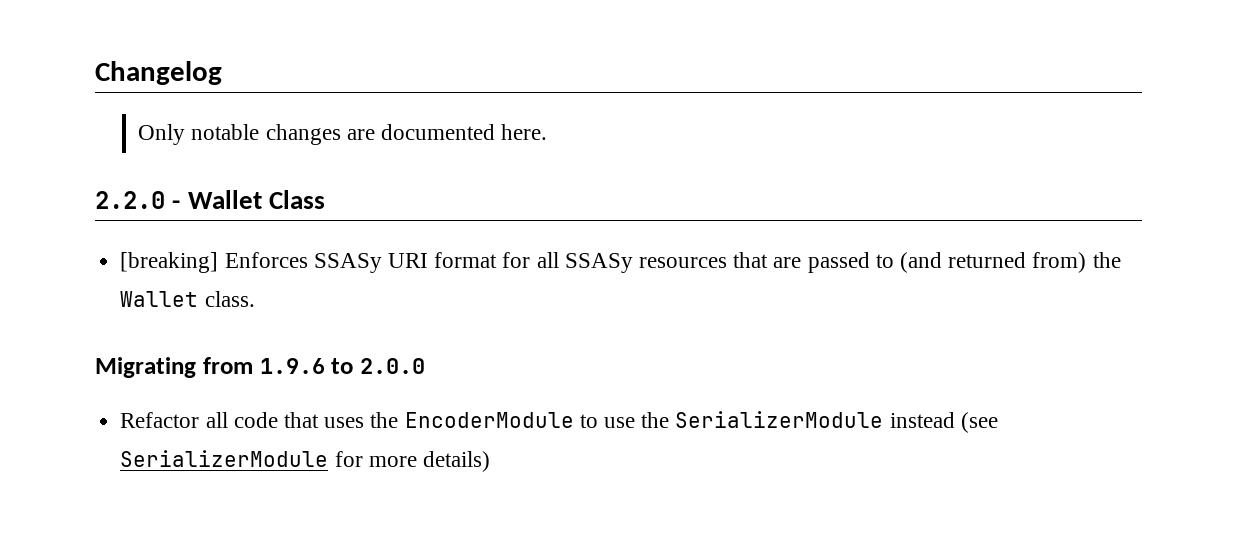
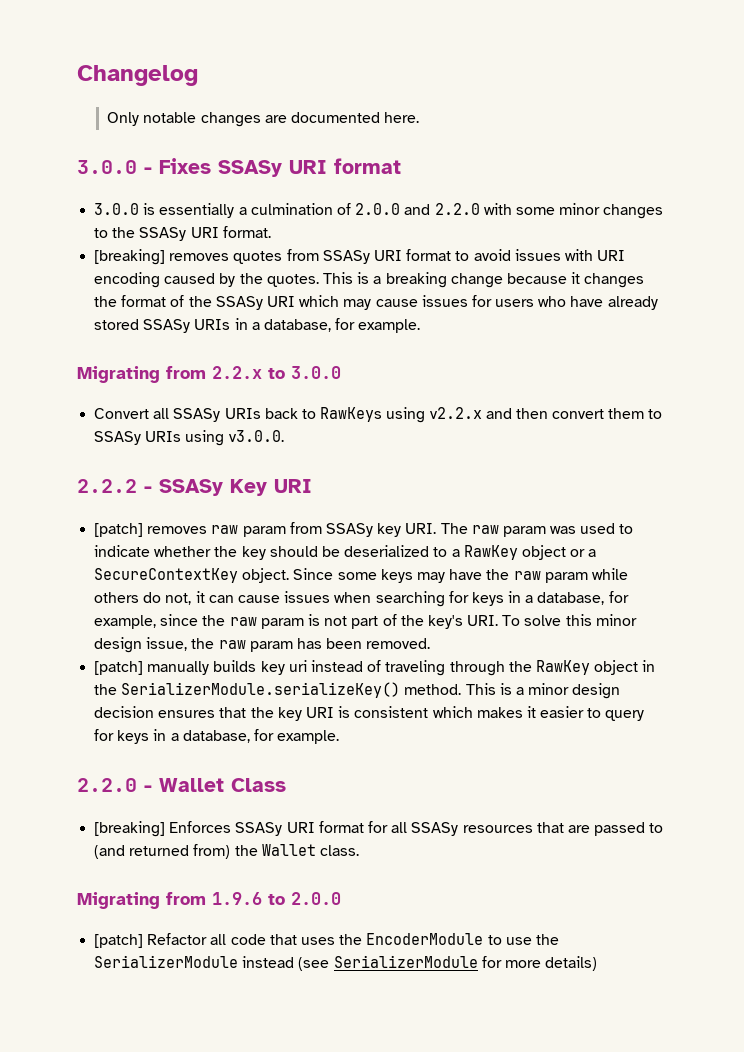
(548, 132) none -> [77,158,401,177] [94,203,664,219] [94,226,271,241] [94,249,626,265] [94,272,645,288] [94,295,658,310] [94,318,421,333] [77,366,341,383] [94,407,663,423] [94,430,284,446] [77,479,312,496] [94,522,634,537] [94,545,597,560] [94,568,628,583] [94,591,629,607] [94,614,637,629] [94,637,431,653] [94,660,656,676] [94,682,621,699] [94,706,645,721] [94,729,340,744] // 3.0.0 - Fixes SSASy URI format // 3.0.0 is essentially a culmination of 2.0.0 and 2.2.0 with some minor changes to the SSASy URI format. // [breaking] removes quotes from SSASy URI format to avoid issues with URI encoding caused by the quotes. This is a breaking change because it changes the format of the SSASy URI which may cause issues for users who have already stored SSASy URIs in a database, for example. // Migrating from 2.2.x to 3.0.0 // Convert all SSASy URIs back to RawKeys using v2.2.x and then convert them to SSASy URIs using v3.0.0. // 2.2.2 - SSASy Key URI // [patch] removes raw param from SSASy key URI. The raw param was used to indicate whether the key should be deserialized to a RawKey object or a SecureContextKey object. Since some keys may have the raw param while others do not, it can cause issues when searching for keys in a database, for example, since the raw param is not part of the key's URI. To solve this minor design issue, the raw param has been removed. // [patch] manually builds key uri instead of traveling through the RawKey object in the SerializerModule.serializeKey() method. This is a minor design decision ensures that the key URI is consistent which makes it easier to query for keys in a database, for example.
(425, 366) none -> [94,934,144,948] [patch]

